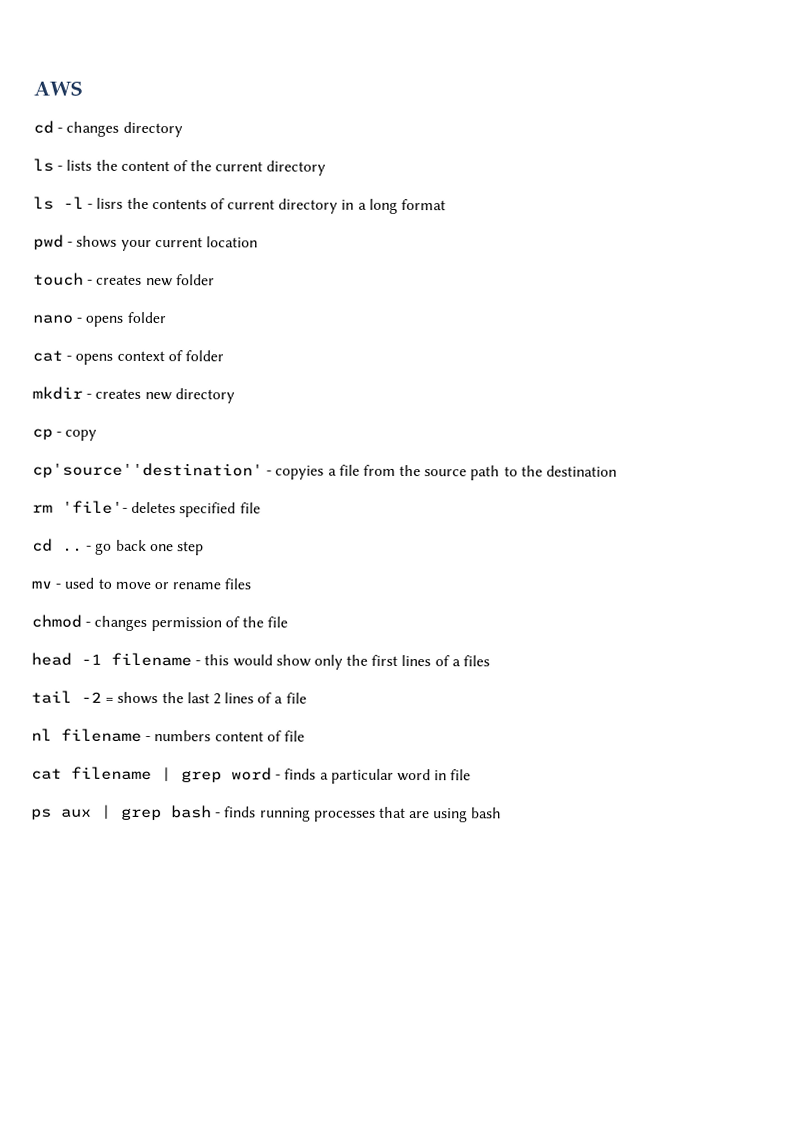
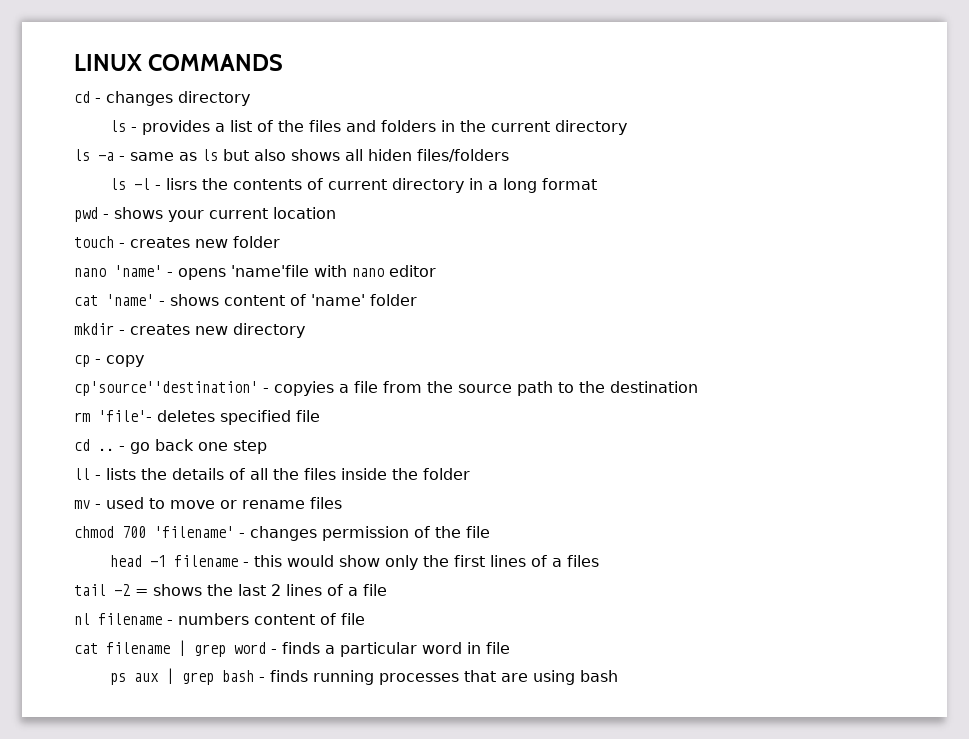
[33,80,82,96] AWS -> [74,54,284,71] LINUX COMMANDS
[66,159,327,176] lists the content of the current directory -> [141,120,627,135] [74,149,509,162] provides a list of the files and folders in the current directory // ls -a - same as ls but also shows all hiden files/folders
[76,311,166,327] [32,350,183,365] - opens folder // cat - opens context of -> [114,265,436,280] [74,294,365,306] 'name' - opens 'name'file with nano editor // cat 'name' - shows content of 'name'
(204, 548) none -> [74,468,470,480] // ll - lists the details of all the files inside the folder
(82, 621) none -> [122,526,234,538] 700 'filename'

